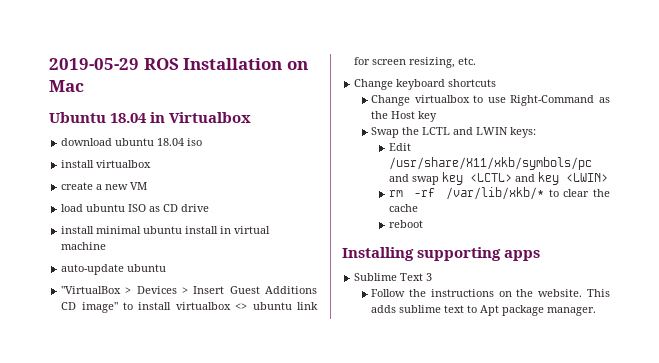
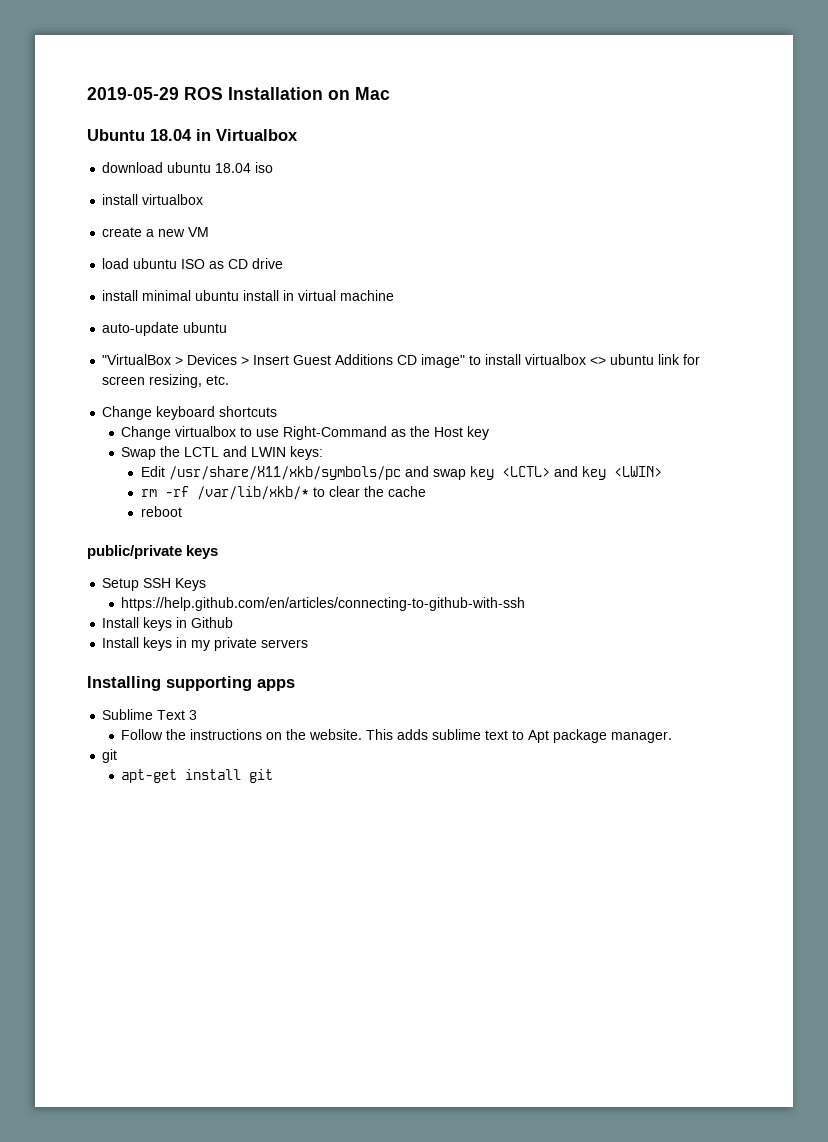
(423, 224) none -> [87,545,219,559] [102,578,207,591] [121,597,526,611] [102,617,234,631] [102,637,309,651] // public/private keys // Setup SSH Keys // https://help.github.com/en/articles/connecting-to-github-with-ssh // Install keys in Github // Install keys in my private servers
(597, 311) none -> [102,749,118,763] [121,769,274,783] // git // apt-get install git

